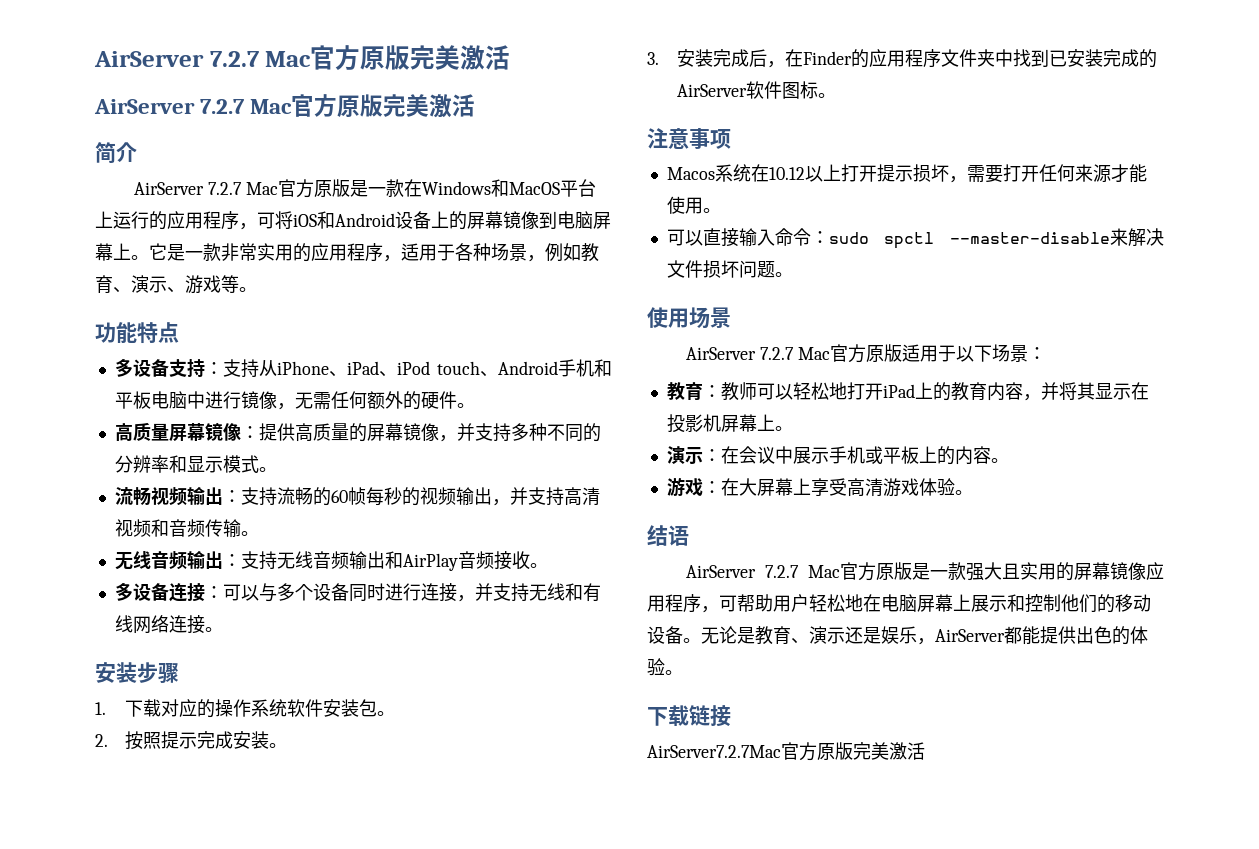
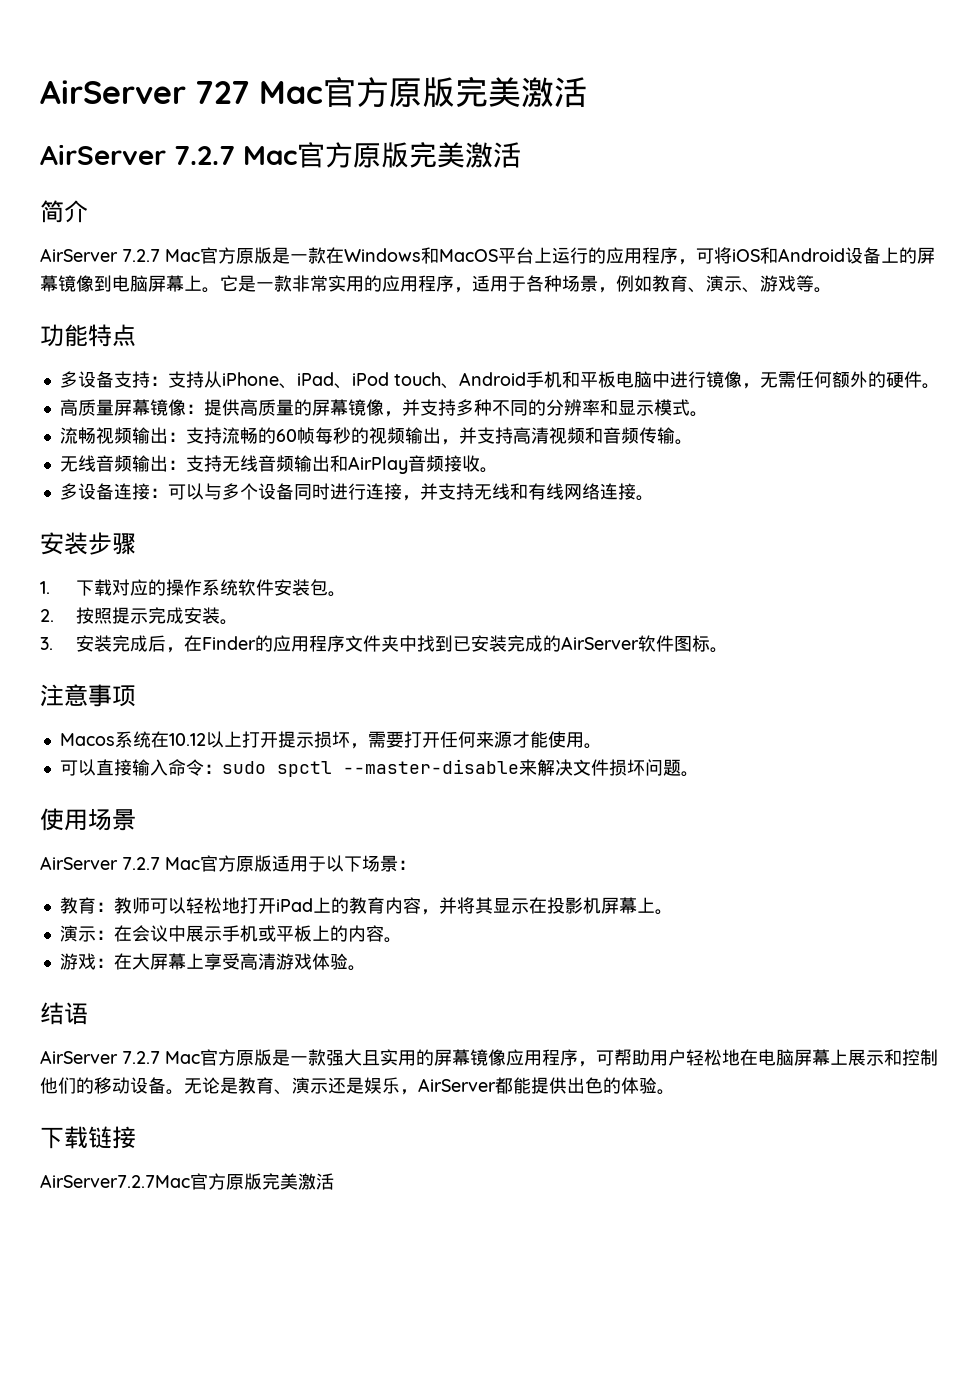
[94,51,260,67] AirServer 7.2.7 -> [40,80,250,104] AirServer 727

